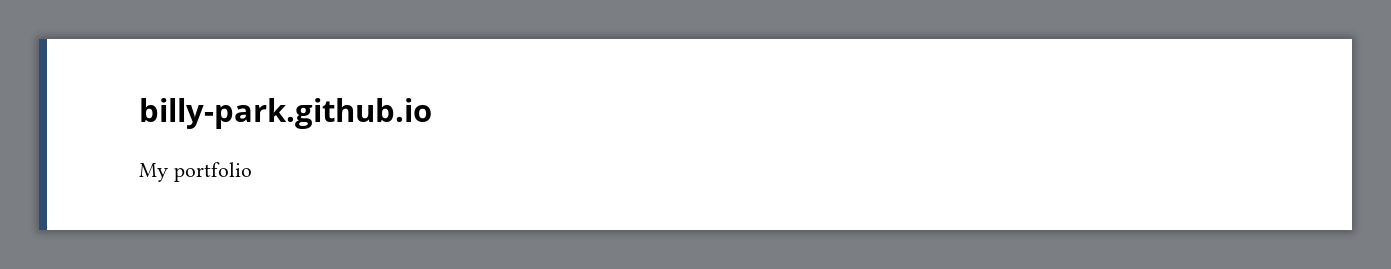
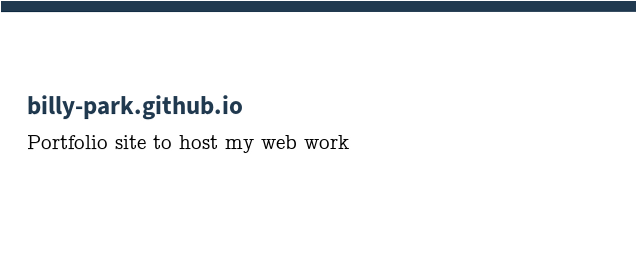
[139,162,252,182] My portfolio -> [27,134,350,154] Portfolio site to host my web work

